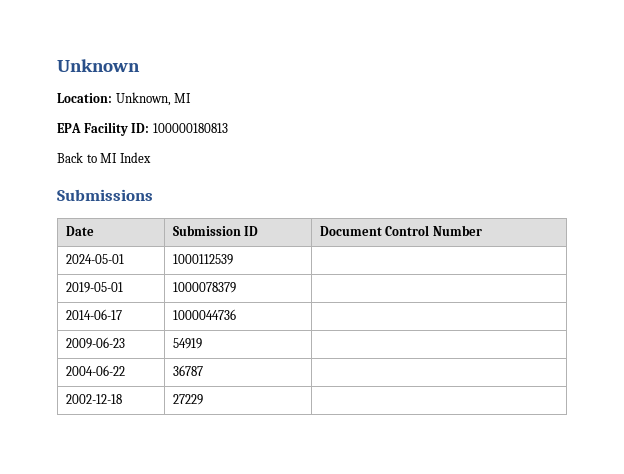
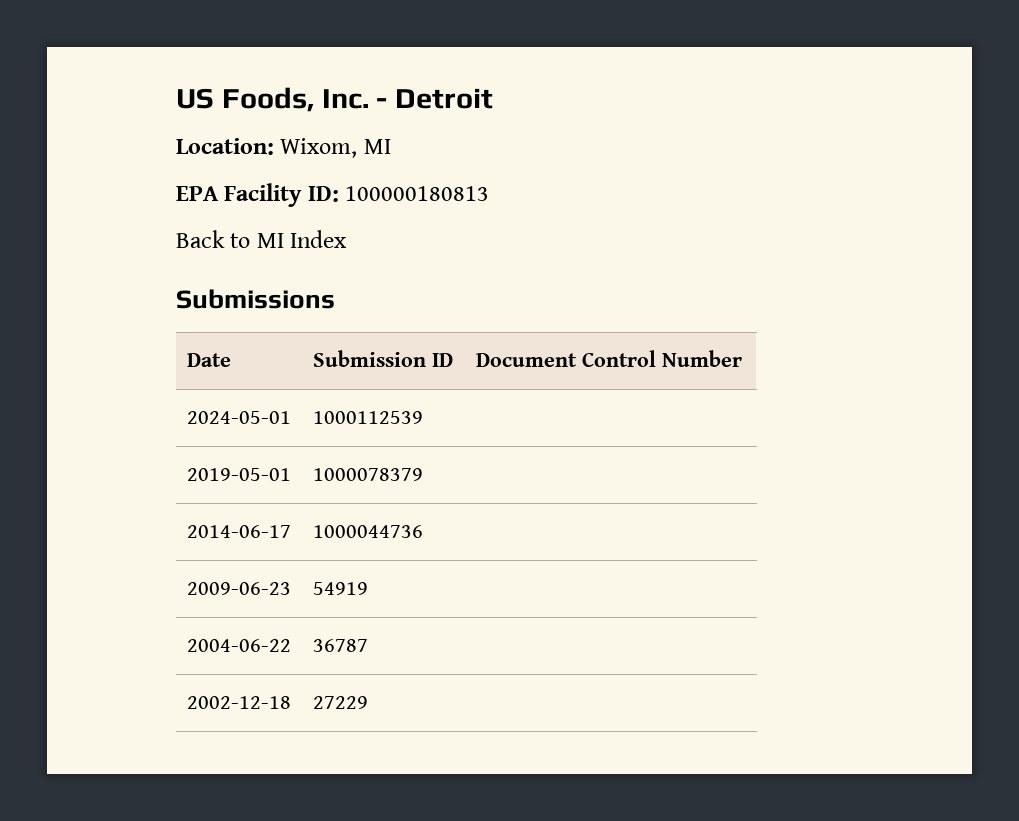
[57,59,140,72] Unknown -> [176,87,494,112] US Foods, Inc. - Detroit
[115,92,171,106] Unknown, -> [280,138,358,158] Wixom,

